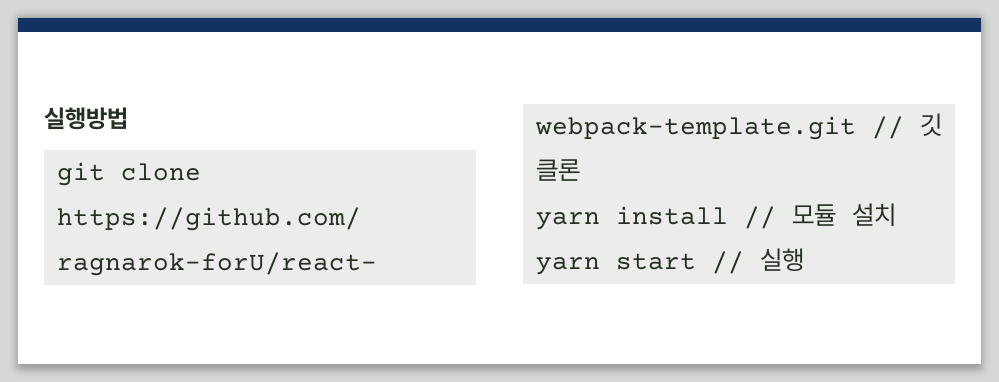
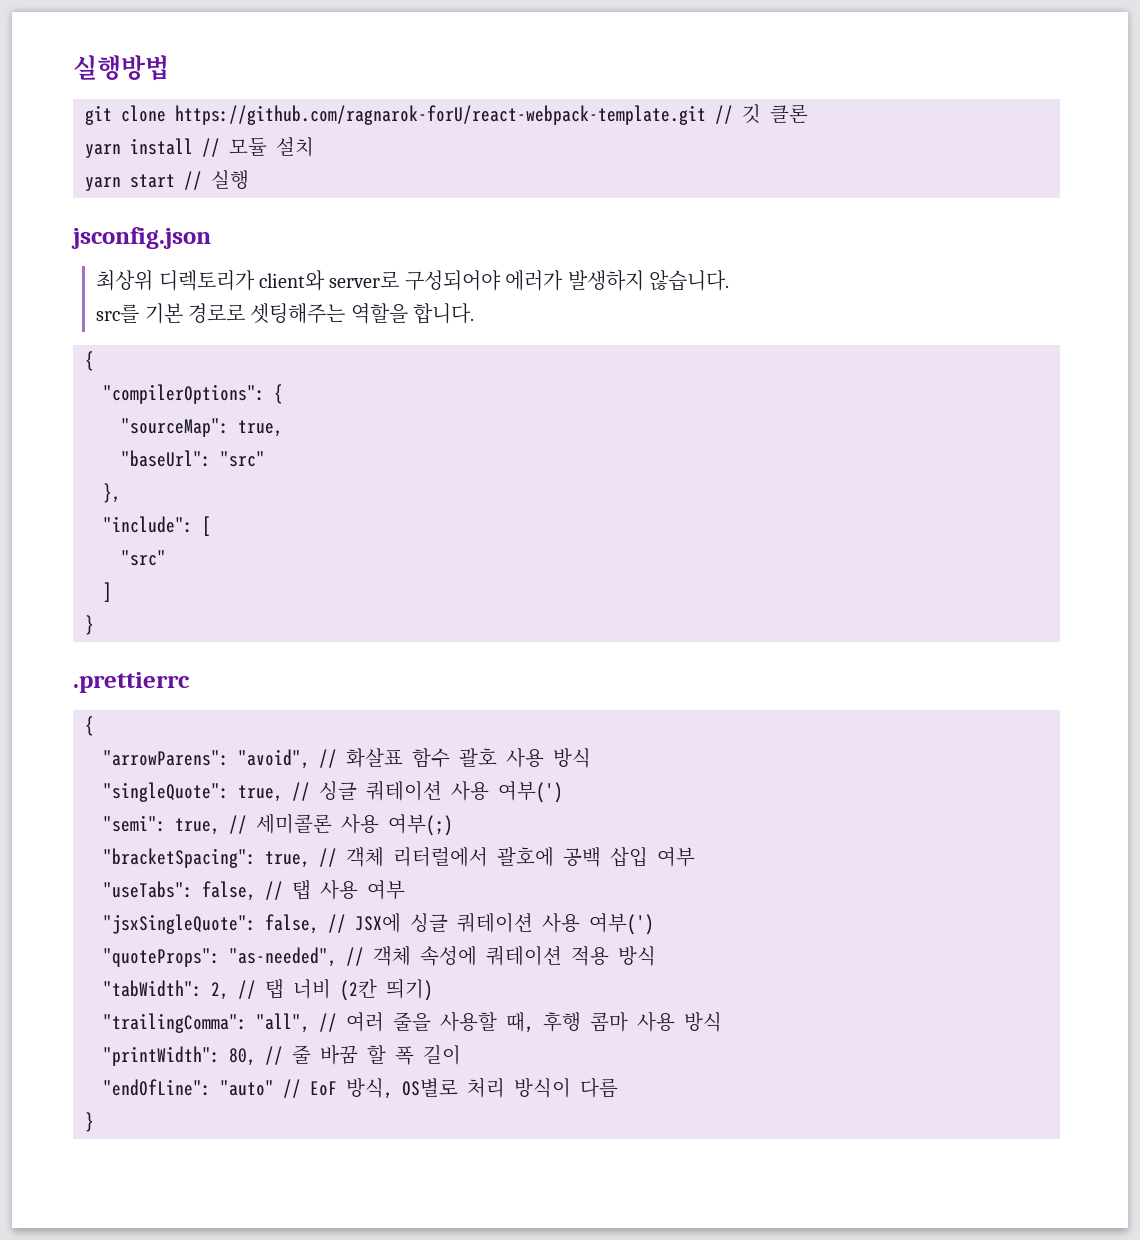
(804, 260) none -> [71,227,211,249] [96,270,730,291] [96,303,475,324] [85,351,94,371] [103,384,283,404] [121,418,283,437] [121,450,265,467] [103,483,121,503] [103,516,211,536] [121,550,166,566] [103,582,112,602] [85,615,94,635] [73,672,190,693] [85,716,94,736] [103,748,591,769] [103,780,563,803] [103,814,453,836] [103,847,695,868] [103,880,405,901] [103,912,654,935] [103,945,656,967] [103,979,433,1001] [103,1012,722,1033] [103,1045,461,1066] [103,1077,618,1099] [85,1112,94,1132] // jsconfig.json // 최상위 디렉토리가 client와 server로 구성되어야 에러가 발생하지 않습니다. // src를 기본 경로로 셋팅해주는 역할을 합니다. // { // "compilerOptions": { // "sourceMap": true, // "baseUrl": "src" // }, // "include": [ // "src" // ] // } // .prettierrc // { // "arrowParens": "avoid", // 화살표 함수 괄호 사용 방식 // "singleQuote": true, // 싱글 쿼테이션 사용 여부(') // "semi": true, // 세미콜론 사용 여부(;) // "bracketSpacing": true, // 객체 리터럴에서 괄호에 공백 삽입 여부 // "useTabs": false, // 탭 사용 여부 // "jsxSingleQuote": false, // JSX에 싱글 쿼테이션 사용 여부(') // "quoteProps": "as-needed", // 객체 속성에 쿼테이션 적용 방식 // "tabWidth": 2, // 탭 너비 (2칸 띄기) // "trailingComma": "all", // 여러 줄을 사용할 때, 후행 콤마 사용 방식 // "printWidth": 80, // 줄 바꿈 할 폭 길이 // "endOfLine": "auto" // EoF 방식, OS별로 처리 방식이 다름 // }

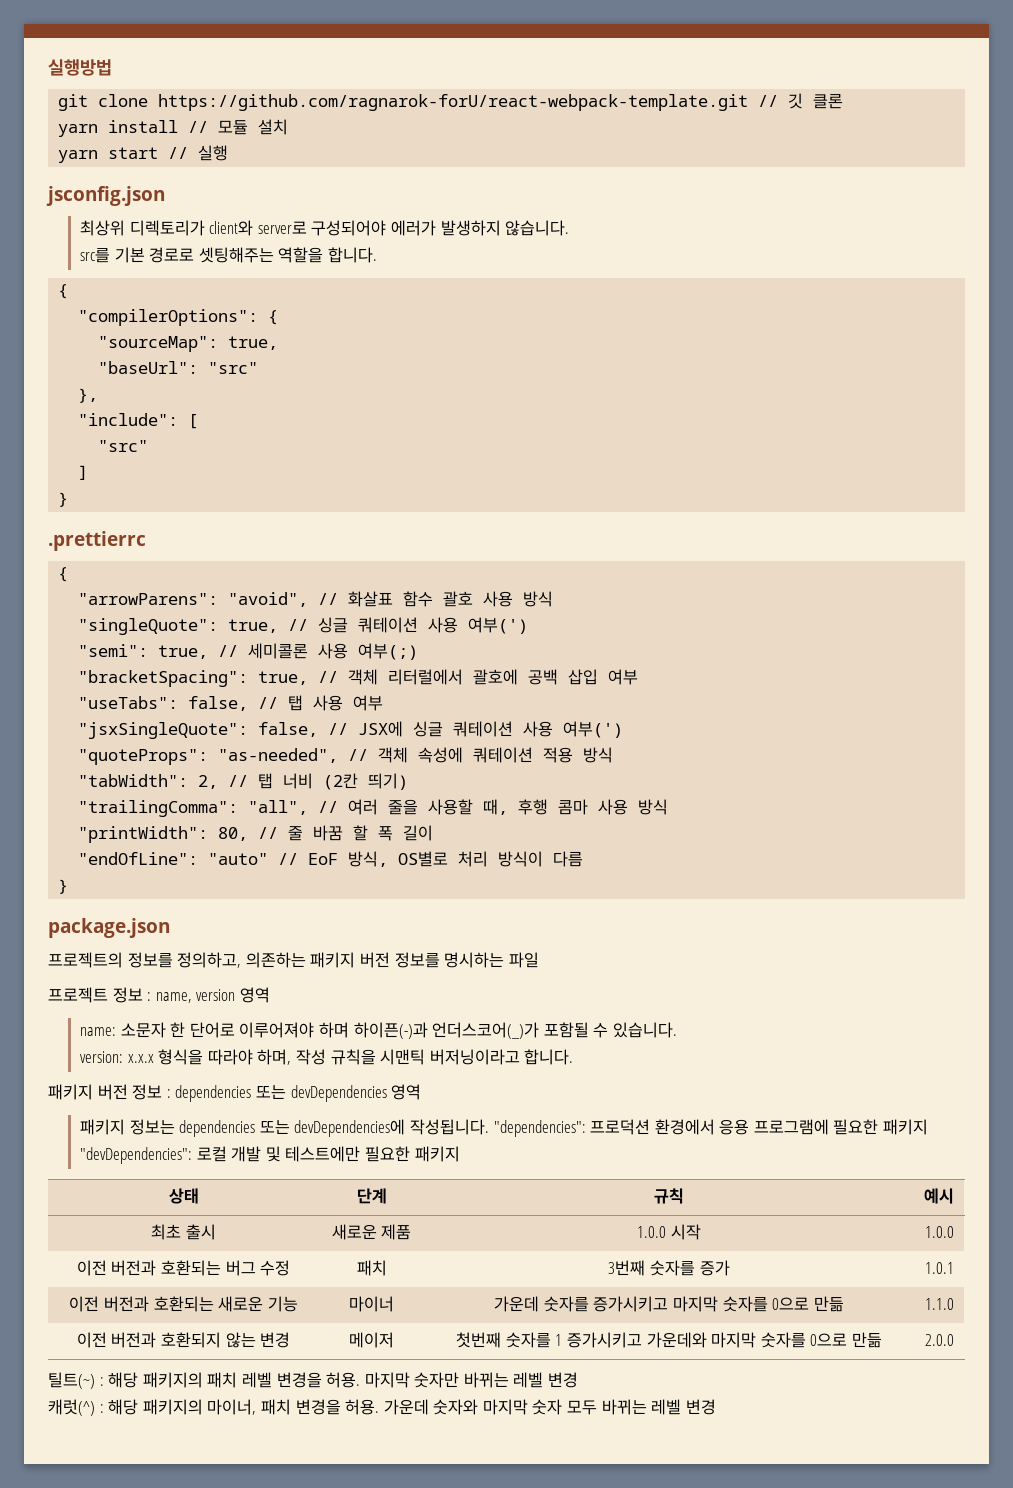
(94, 1122) none -> [48,918,170,938] [48,952,539,968] [48,987,270,1003] [79,1022,677,1039] [79,1049,574,1065] [48,1084,422,1102] [79,1119,929,1137] [79,1146,460,1164] [168,1188,199,1204] [356,1188,387,1204] [654,1188,685,1204] [924,1188,954,1204] [151,1224,216,1240] [331,1224,412,1240] [637,1224,701,1240] [924,1226,954,1238] [76,1260,291,1276] [356,1260,387,1276] [608,1260,730,1276] [924,1262,954,1274] [69,1296,298,1312] [349,1296,394,1312] [494,1296,844,1312] [924,1298,954,1310] [76,1332,291,1348] [349,1332,394,1348] [456,1332,882,1348] [924,1334,954,1346] [48,1372,579,1389] [48,1399,716,1416] // package.json // 프로젝트의 정보를 정의하고, 의존하는 패키지 버전 정보를 명시하는 파일 // 프로젝트 정보 : name, version 영역 // name: 소문자 한 단어로 이루어져야 하며 하이픈(-)과 언더스코어(_)가 포함될 수 있습니다. // version: x.x.x 형식을 따라야 하며, 작성 규칙을 시맨틱 버저닝이라고 합니다. // 패키지 버전 정보 : dependencies 또는 devDependencies 영역 // 패키지 정보는 dependencies 또는 devDependencies에 작성됩니다. "dependencies": 프로덕션 환경에서 응용 프로그램에 필요한 패키지 "devDependencies": 로컬 개발 및 테스트에만 필요한 패키지 // 상태 | 단계 | 규칙 | 예시 // 최초 출시 | 새로운 제품 | 1.0.0 시작 | 1.0.0 // 이전 버전과 호환되는 버그 수정 | 패치 | 3번째 숫자를 증가 | 1.0.1 // 이전 버전과 호환되는 새로운 기능 | 마이너 | 가운데 숫자를 증가시키고 마지막 숫자를 0으로 만듦 | 1.1.0 // 이전 버전과 호환되지 않는 변경 | 메이저 | 첫번째 숫자를 1 증가시키고 가운데와 마지막 숫자를 0으로 만듦 | 2.0.0 // 틸트(~) : 해당 패키지의 패치 레벨 변경을 허용. 마지막 숫자만 바뀌는 레벨 변경 // 캐럿(^) : 해당 패키지의 마이너, 패치 변경을 허용. 가운데 숫자와 마지막 숫자 모두 바뀌는 레벨 변경

